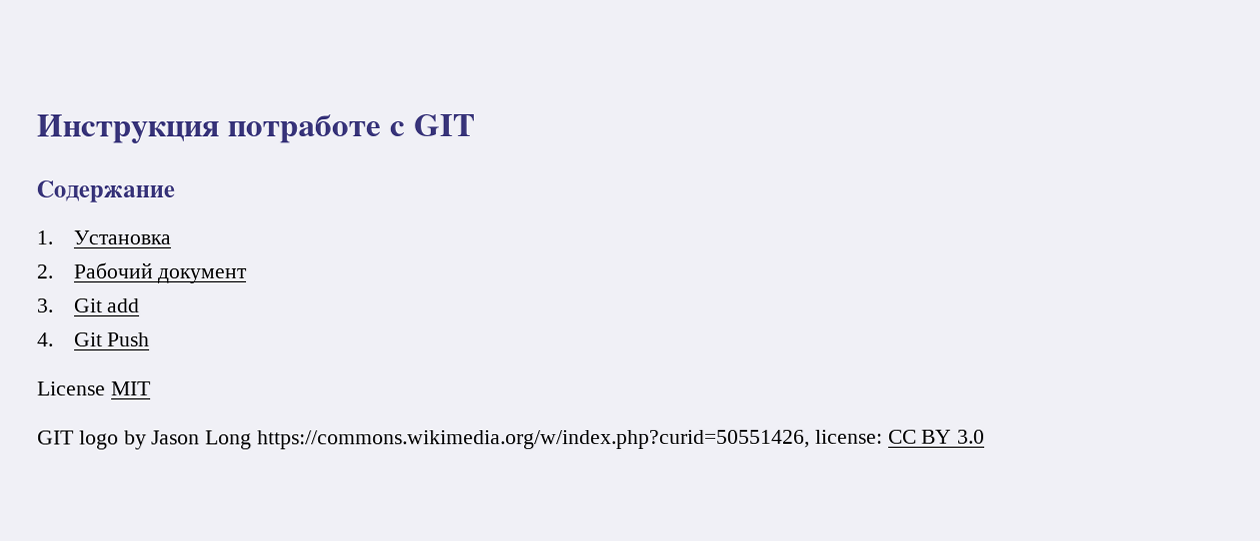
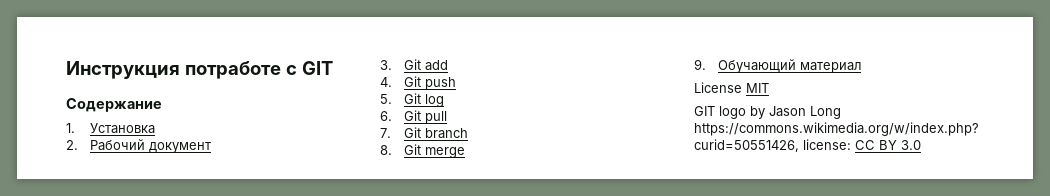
[107,332,151,347] Push -> [425,77,457,90] [380,93,445,107] [380,110,448,124] [380,127,469,139] [380,144,466,158] [694,59,862,73] push // 5. Git log // 6. Git pull // 7. Git branch // 8. Git merge // 9. Обучающий материал

